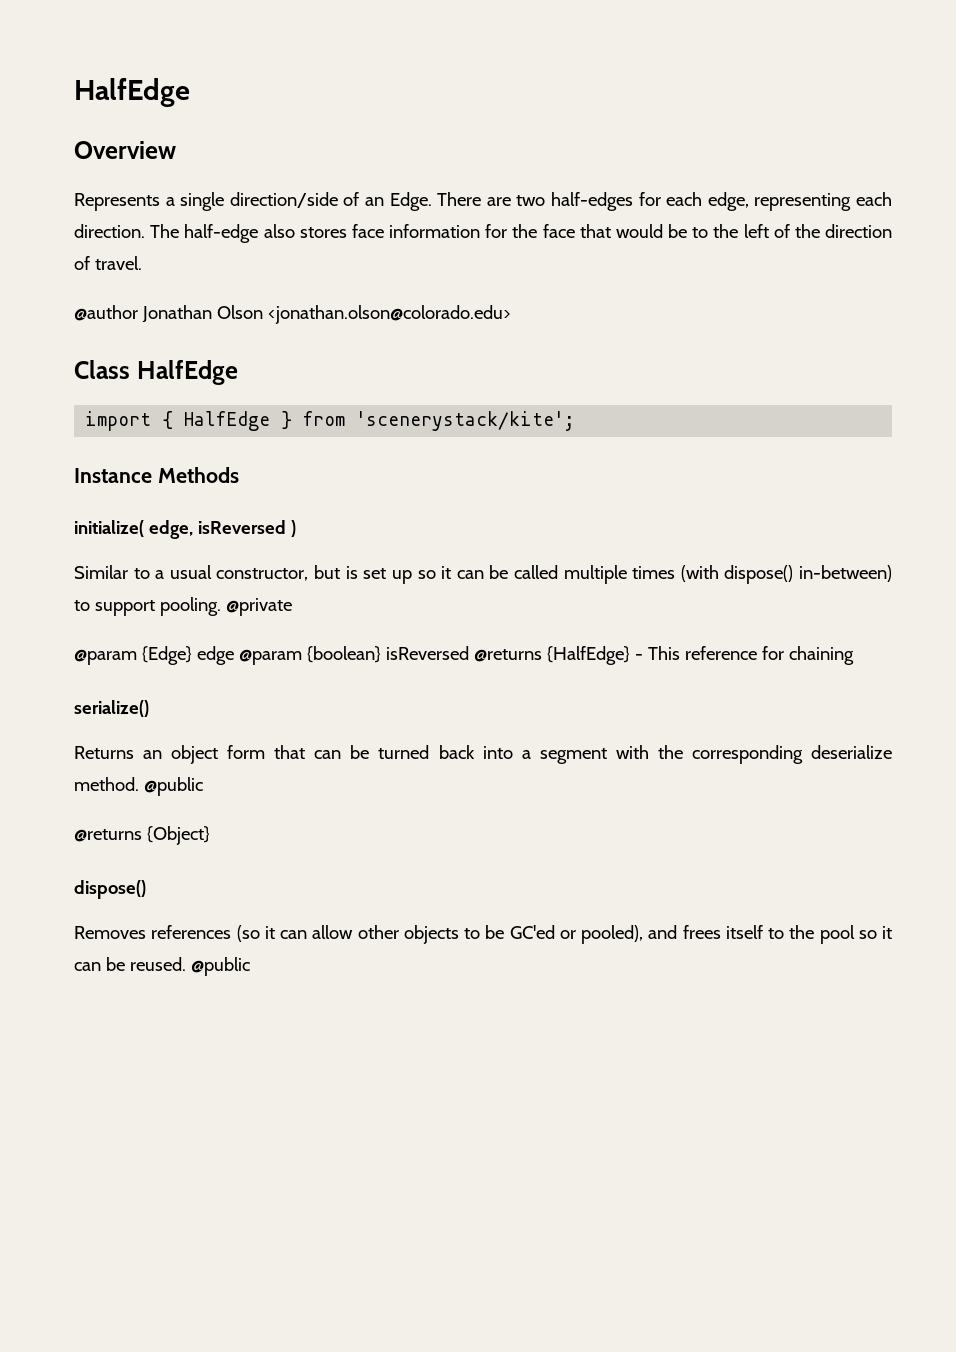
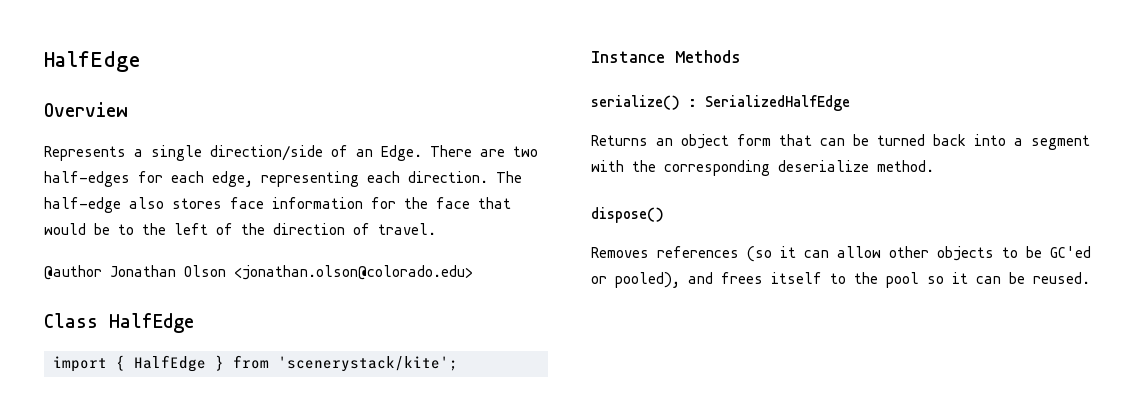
[74,520,296,539] [74,565,892,584] [74,597,292,616] [74,646,854,665] // initialize( edge, isReversed ) // Similar to a usual constructor, but is set up so it can be called multiple times (with dispose() in-between) to support pooling. @private // @param {Edge} edge @param {boolean} isReversed @returns {HalfEdge} - This reference for chaining -> (741, 56) none
(149, 708) none -> [688,95,850,111] : SerializedHalfEdge
[143,777,203,796] [74,826,210,845] @public // @returns {Object} -> (934, 166) none
[190,957,250,976] @public -> (1090, 278) none

